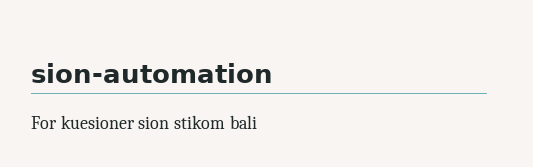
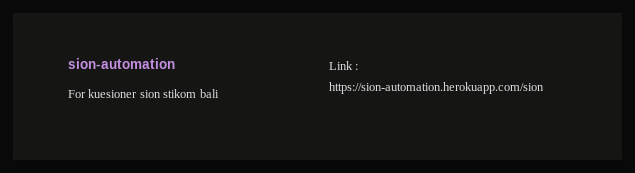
(257, 122) none -> [329,61,359,70] [329,82,544,94] // Link : https://sion-automation.herokuapp.com/sion

